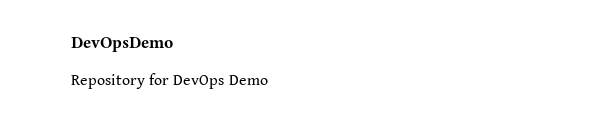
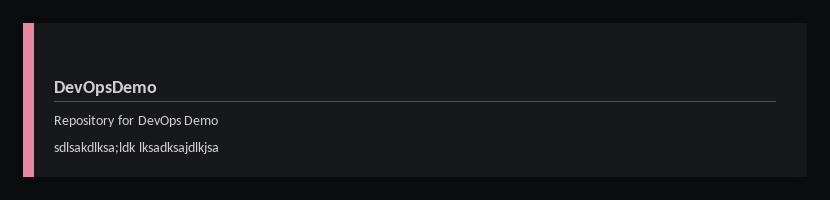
(268, 80) none -> [54,142,219,154] // sdlsakdlksa;ldk lksadksajdlkjsa

